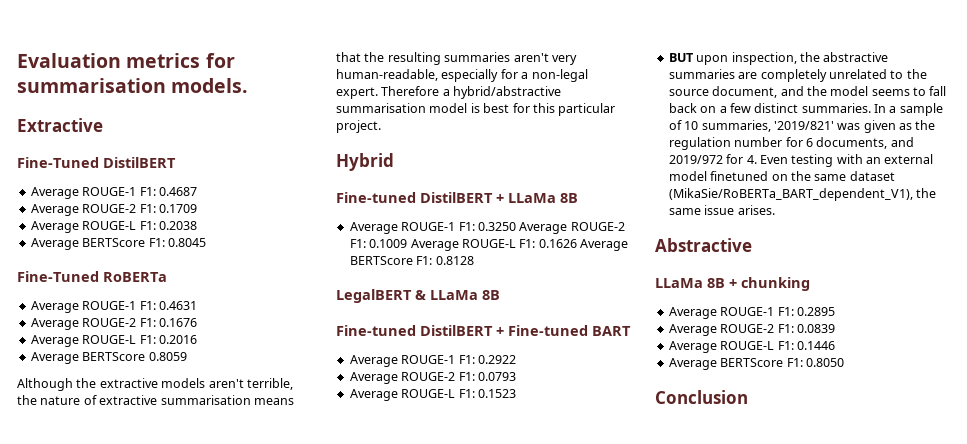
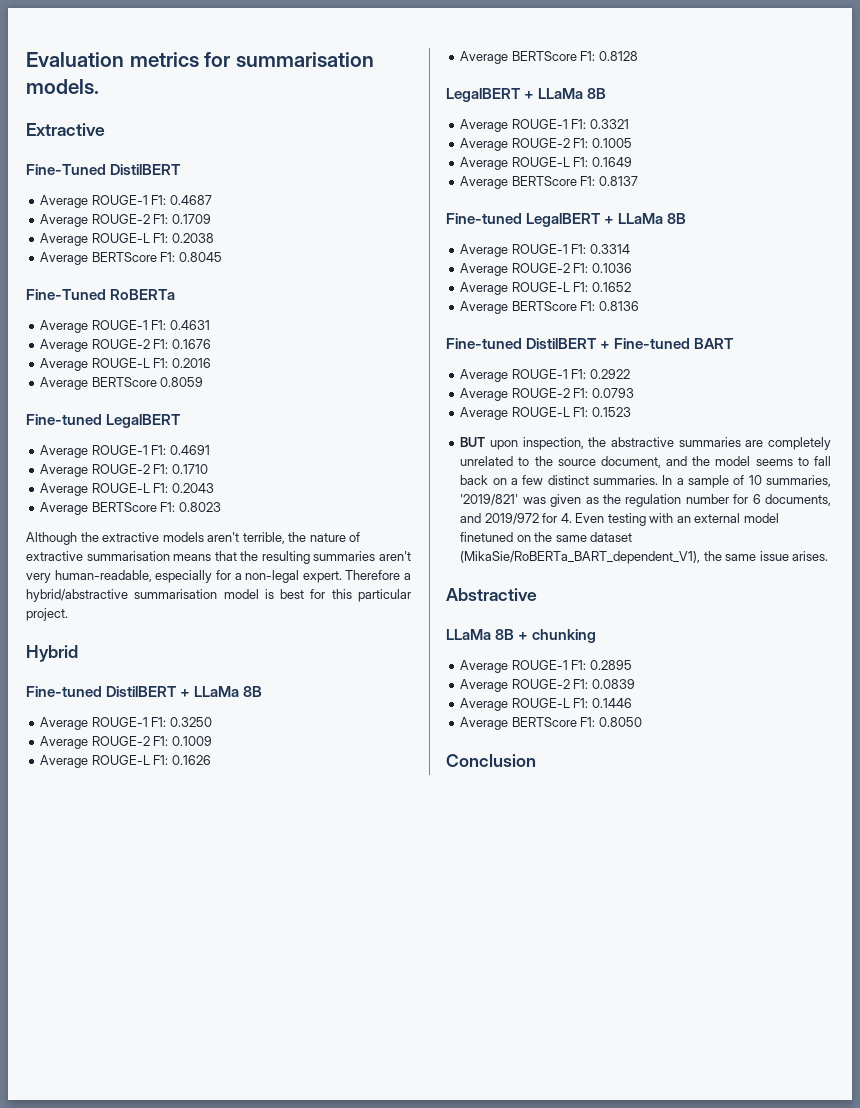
(187, 356) none -> [26,414,182,428] [40,445,210,458] [40,464,208,477] [40,483,214,496] [40,502,221,515] // Fine-tuned LegalBERT // Average ROUGE-1 F1: 0.4691 // Average ROUGE-2 F1: 0.1710 // Average ROUGE-L F1: 0.2043 // Average BERTScore F1: 0.8023
(516, 226) none -> (212, 722) //
(408, 243) none -> (212, 741) //
(577, 243) none -> (211, 760) //
[415,290,500,300] & LLaMa 8B -> [524,88,607,99] [460,119,629,132] [460,138,632,151] [460,157,632,170] [460,176,638,189] [446,213,687,227] [460,244,630,257] [460,263,632,276] [460,282,631,295] [460,301,639,314] + LLaMa 8B // Average ROUGE-1 F1: 0.3321 // Average ROUGE-2 F1: 0.1005 // Average ROUGE-L F1: 0.1649 // Average BERTScore F1: 0.8137 // Fine-tuned LegalBERT + LLaMa 8B // Average ROUGE-1 F1: 0.3314 // Average ROUGE-2 F1: 0.1036 // Average ROUGE-L F1: 0.1652 // Average BERTScore F1: 0.8136

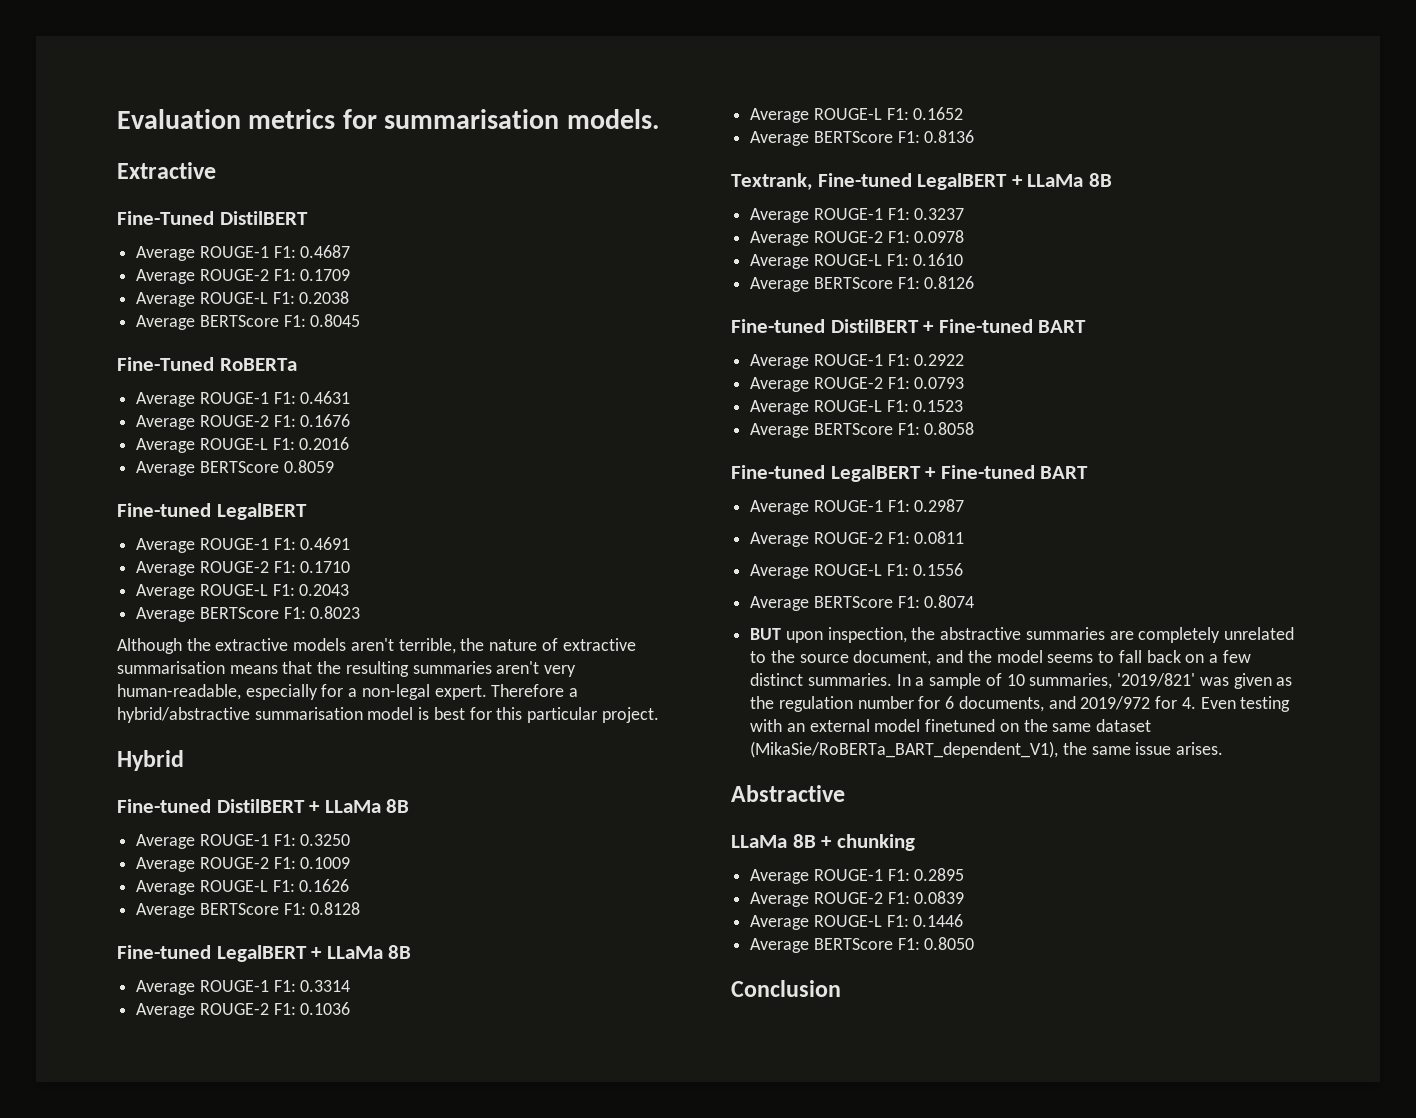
[446,88,607,102] [460,119,629,132] [460,138,632,151] [460,157,632,170] [460,176,638,189] // LegalBERT + LLaMa 8B // Average ROUGE-1 F1: 0.3321 // Average ROUGE-2 F1: 0.1005 // Average ROUGE-L F1: 0.1649 // Average BERTScore F1: 0.8137 -> (361, 908) none
(639, 306) none -> [731,173,1112,190] [750,208,965,223] [750,230,965,246] [750,253,964,269] [750,276,975,292] // Textrank, Fine-tuned LegalBERT + LLaMa 8B // Average ROUGE-1 F1: 0.3237 // Average ROUGE-2 F1: 0.0978 // Average ROUGE-L F1: 0.1610 // Average BERTScore F1: 0.8126
(631, 412) none -> [750,422,975,438] [731,465,1089,482] [750,499,965,515] [750,531,965,547] [750,563,964,579] [750,595,975,611] // Average BERTScore F1: 0.8058 // Fine-tuned LegalBERT + Fine-tuned BART // Average ROUGE-1 F1: 0.2987 // Average ROUGE-2 F1: 0.0811 // Average ROUGE-L F1: 0.1556 // Average BERTScore F1: 0.8074

